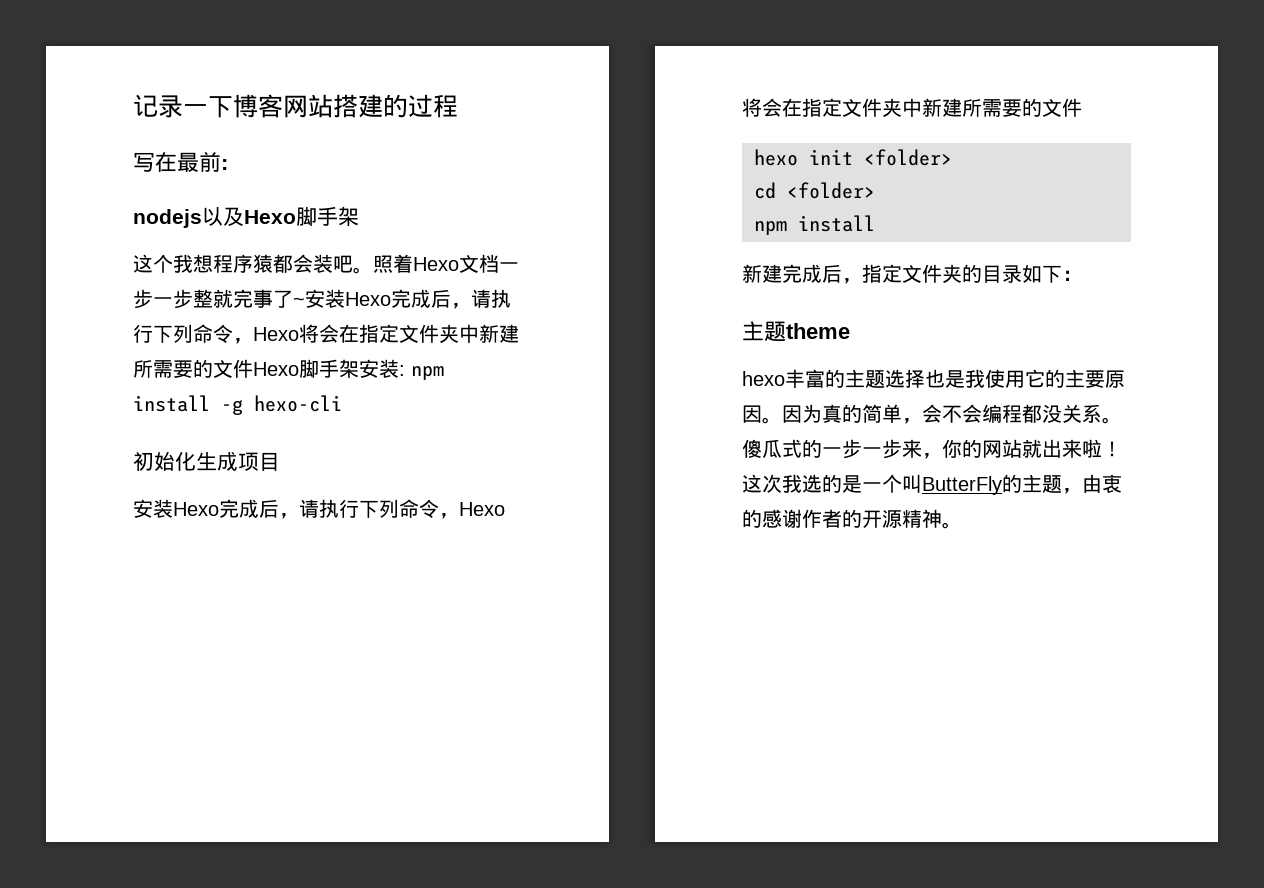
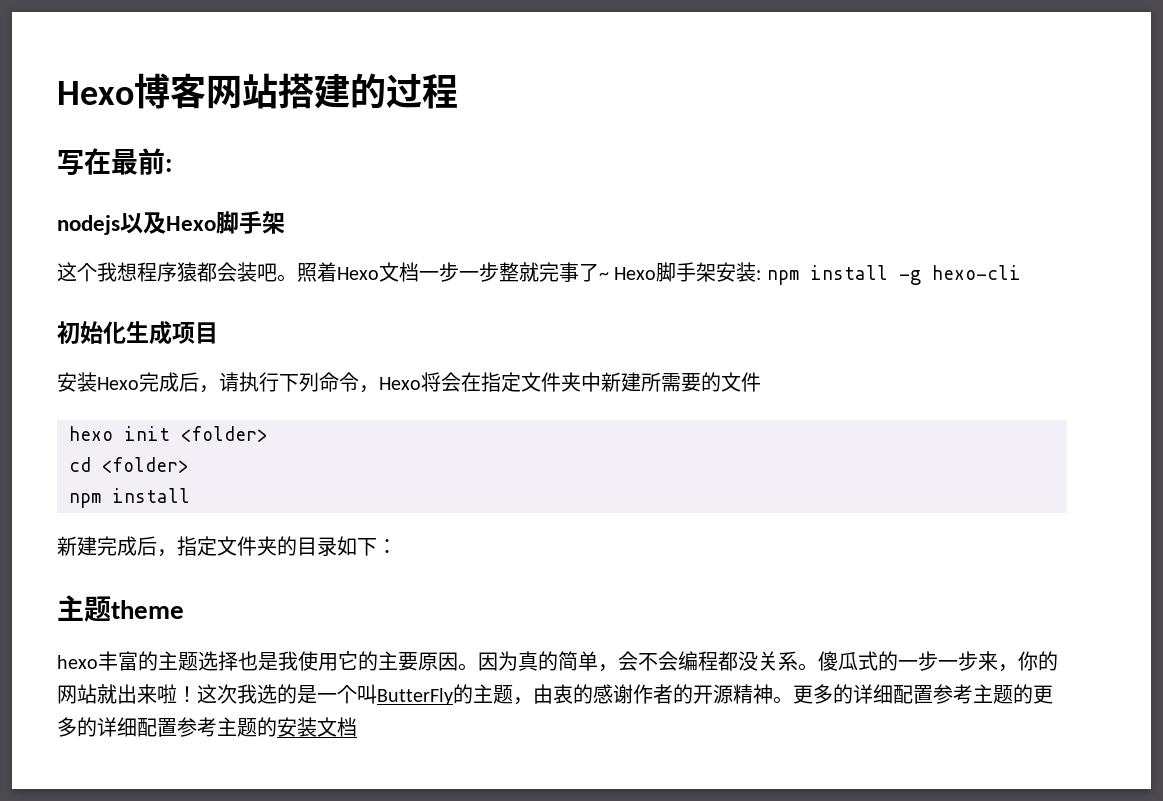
[133,94,233,118] 记录一下 -> [57,81,134,105] Hexo
[305,289,511,309] [133,324,519,344] [133,359,253,378] 安装Hexo完成后，请执行下列命令，Hexo将会在指定文件夹中新建所需要的文件 -> (609, 276) none
(962, 525) none -> [793,684,1053,704] [57,717,357,737] 更多的详细配置参考主题的更多的详细配置参考主题的安装文档

